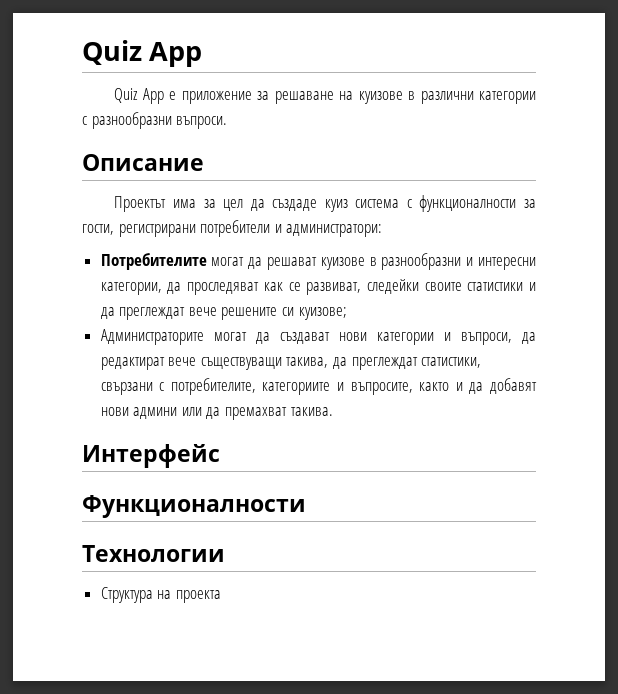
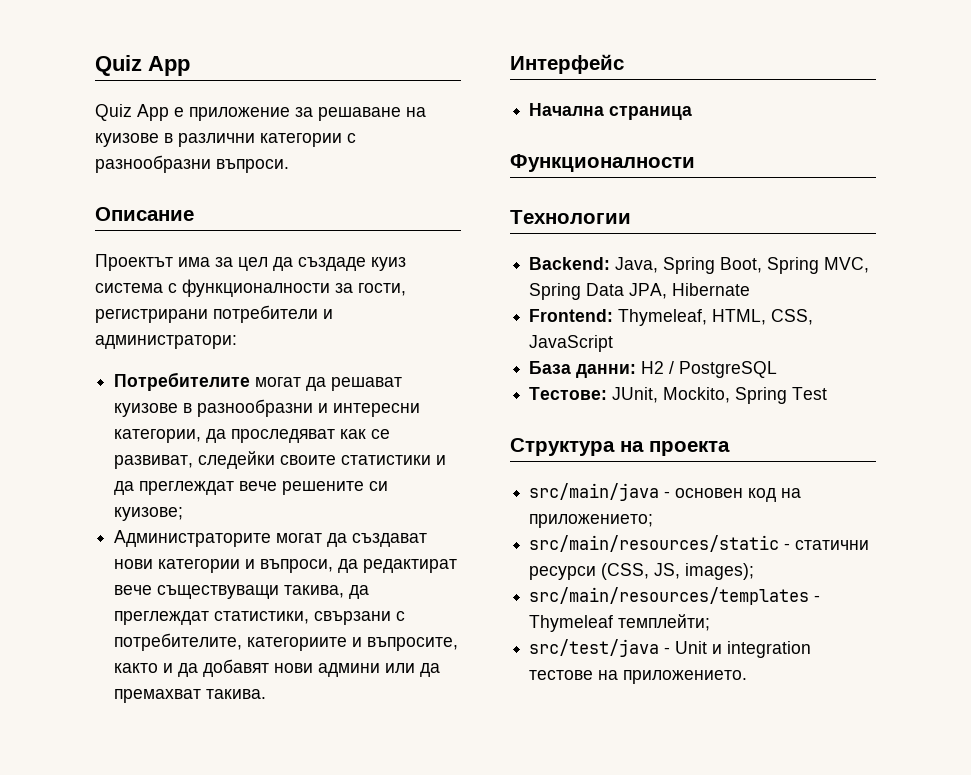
(220, 456) none -> [529,103,693,120] // Начална страница
[100,587,221,603] Структура на проекта -> [529,257,870,274] [529,283,751,300] [529,309,814,326] [529,335,614,352] [529,361,778,378] [529,387,828,404] [510,438,730,456] [529,483,802,502] [529,514,654,528] [529,535,870,552] [529,563,755,580] [529,587,821,605] [529,614,711,632] [529,639,812,658] [529,670,748,684] Backend: Java, Spring Boot, Spring MVC, Spring Data JPA, Hibernate // Frontend: Thymeleaf, HTML, CSS, JavaScript // База данни: H2 / PostgreSQL // Тестове: JUnit, Mockito, Spring Test // Структура на проекта // src/main/java - основен код на приложението; // src/main/resources/static - статични ресурси (CSS, JS, images); // src/main/resources/templates - Thymeleaf темплейти; // src/test/java - Unit и integration тестове на приложението.

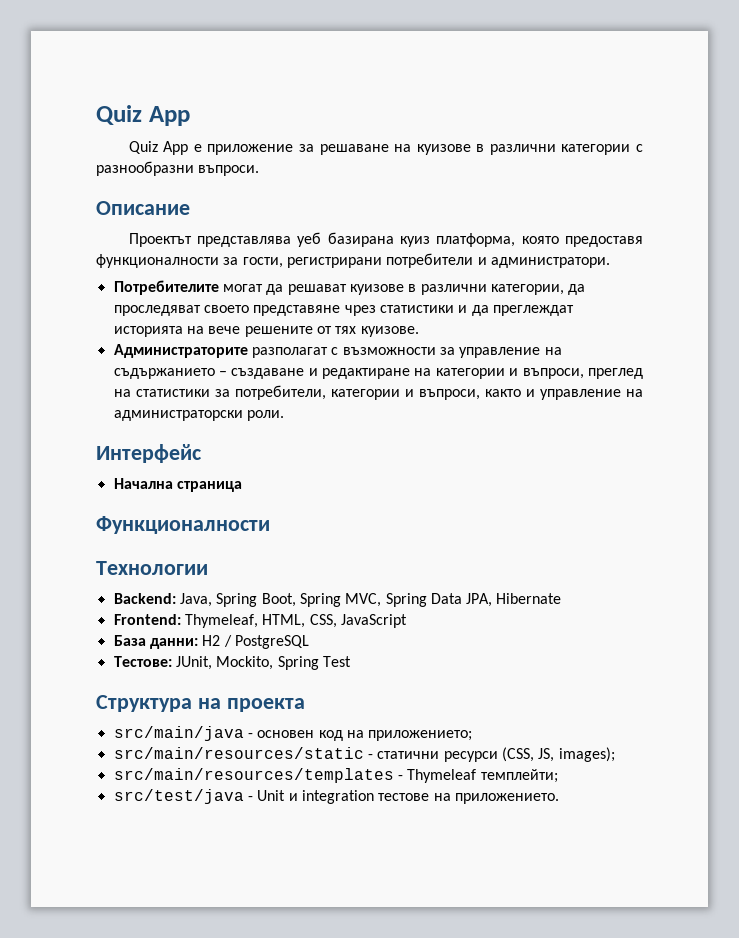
[178,257,406,271] [95,283,177,293] има за цел да създаде куиз система с -> [196,232,644,247] представлява уеб базирана куиз платформа, която предоставя
[95,335,237,349] администратори: -> [490,257,610,268] администратори.
[197,399,421,417] [114,429,391,443] [114,451,447,469] [114,481,389,495] [114,507,184,521] [114,530,428,547] [114,559,458,573] [114,585,370,599] [114,611,406,625] [114,633,459,651] [114,659,441,677] [114,689,267,703] разнообразни и интересни категории, да проследяват как се развиват, следейки своите статистики и да преглеждат вече решените си куизове; // Администраторите могат да създават нови категории и въпроси, да редактират вече съществуващи такива, да преглеждат статистики, свързани с потребителите, категориите и въпросите, както и да добавят нови админи или да премахват такива. -> [420,284,586,295] [113,305,574,316] [113,326,419,337] [113,344,562,358] [113,368,643,379] [113,385,643,400] [113,410,284,421] различни категории, да проследяват своето представяне чрез статистики и да преглеждат историята на вече решените от тях куизове. // Администраторите разполагат с възможности за управление на съдържанието – създаване и редактиране на категории и въпроси, преглед на статистики за потребители, категории и въпроси, както и управление на администраторски роли.

